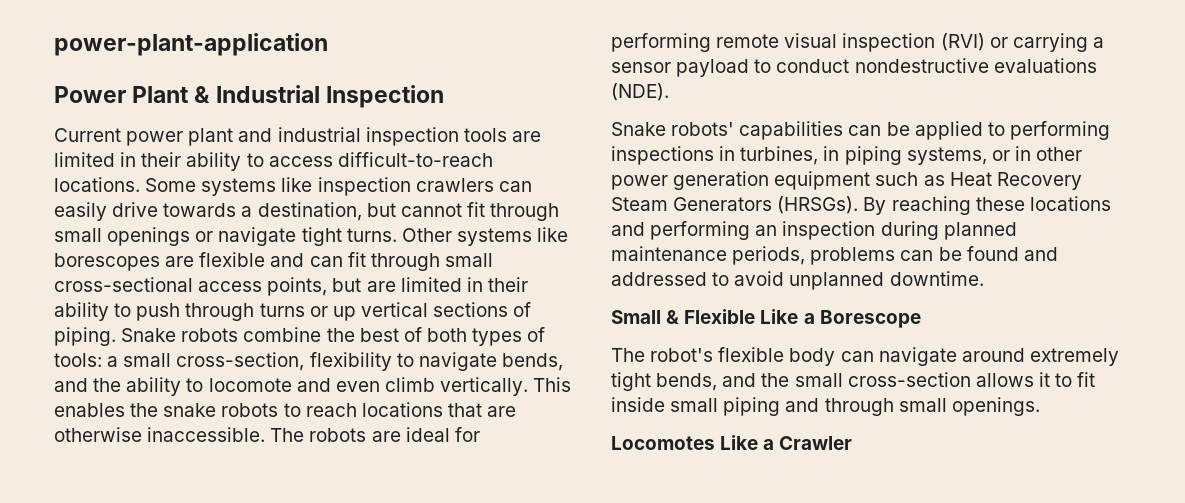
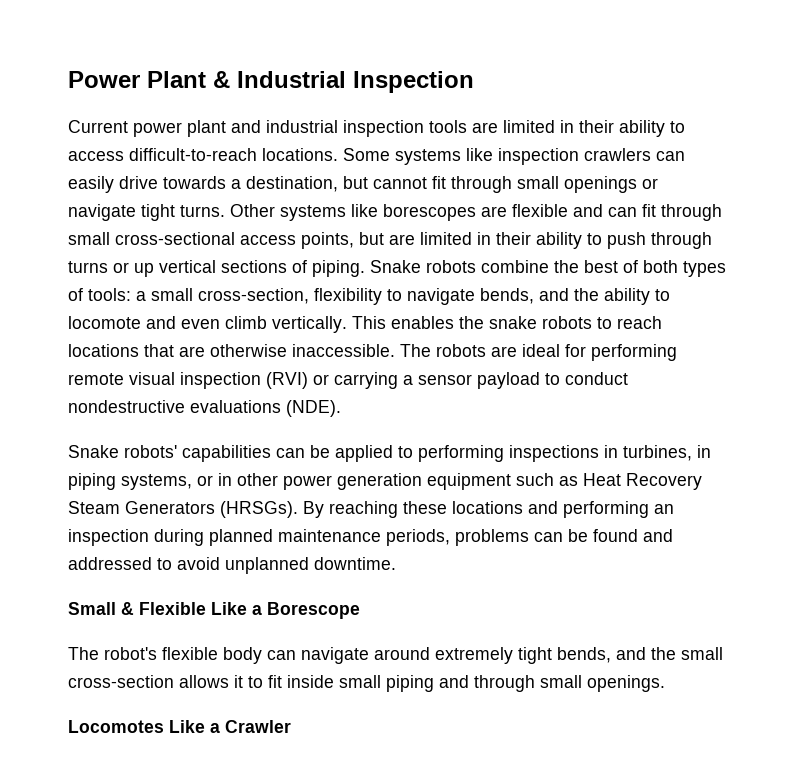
[54,33,328,56] power-plant-application // -> (68, 79) none

